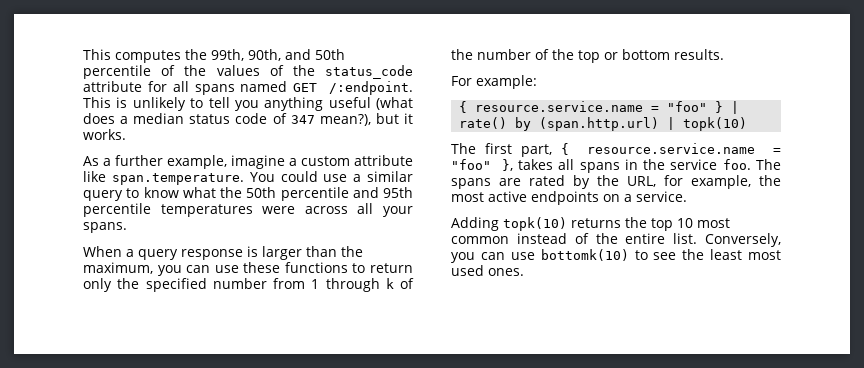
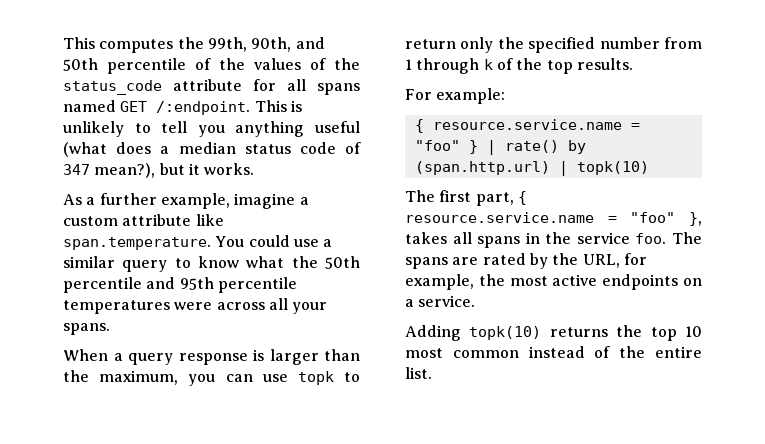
[243,262,348,273] these functions -> [297,371,334,385] topk
[477,49,670,63] number of the top or bottom -> [546,60,573,74] top
[705,233,781,247] [451,249,781,263] [451,265,524,276] Conversely, you can use bottomk(10) to see the least most used ones. -> (432, 373) none

